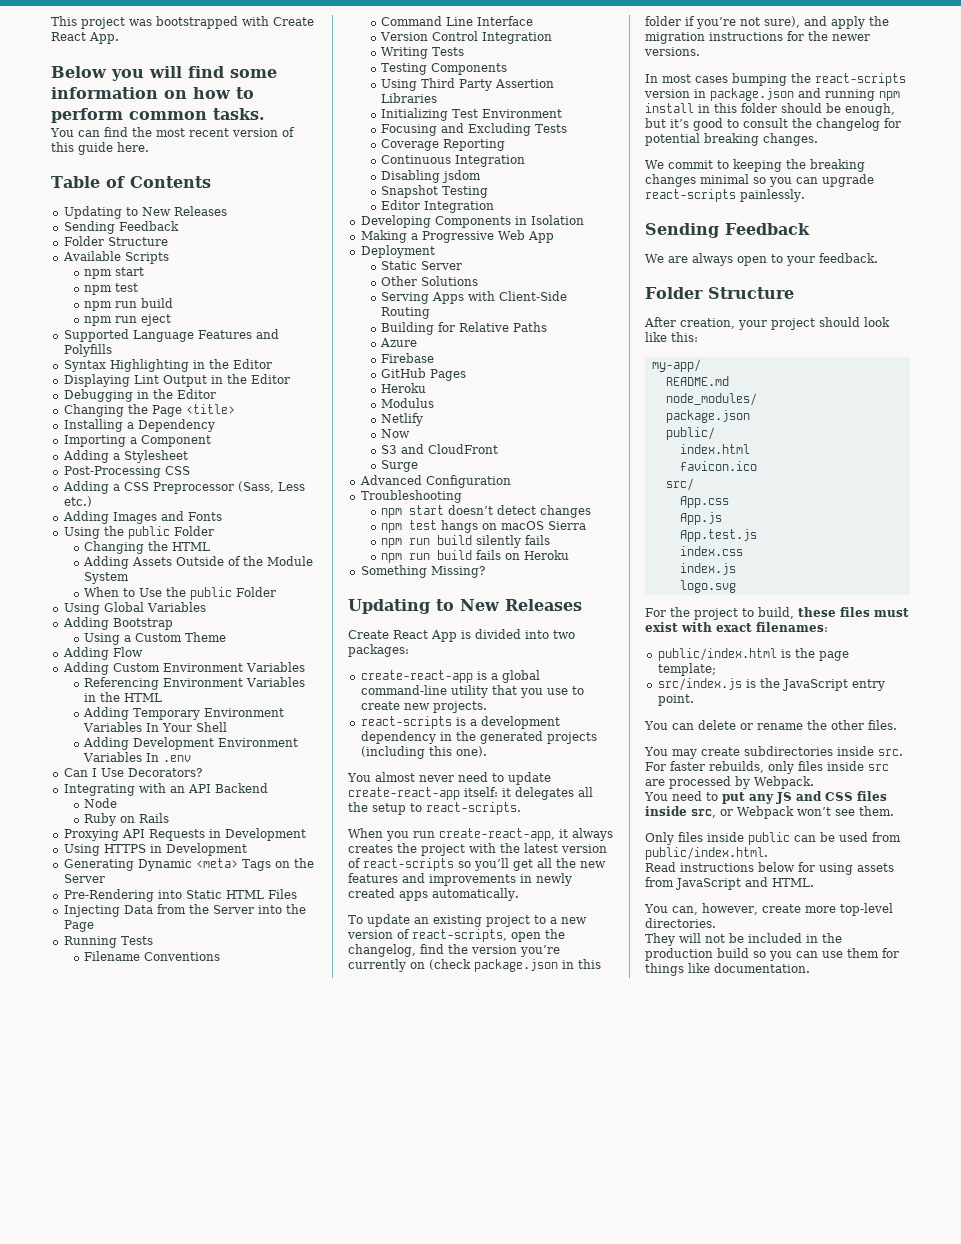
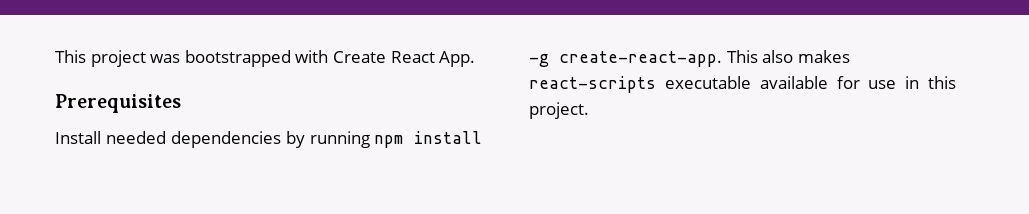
[51,66,277,81] [51,87,254,99] [51,108,265,123] [50,127,295,137] [51,142,149,155] [51,176,211,188] [63,206,227,219] [63,221,179,234] [63,236,168,246] [62,251,169,264] [84,267,145,279] [84,283,139,295] [84,298,174,311] [84,314,172,326] [63,329,279,342] [63,344,112,357] [63,359,272,372] [63,374,290,387] [63,389,216,402] [63,404,235,417] [63,419,215,432] [63,435,211,447] [62,450,188,463] [63,466,190,478] [62,481,305,494] [63,496,92,507] [62,511,222,524] [63,526,214,539] [84,541,211,554] [83,556,314,569] [84,572,130,584] [84,587,277,600] [63,602,206,615] [62,617,173,630] [84,632,227,645] [62,647,143,660] [62,662,305,675] [84,677,306,690] [84,692,163,702] [83,707,285,720] [83,722,228,732] [83,737,299,750] [83,752,192,762] [63,768,202,777] [63,783,268,796] [84,798,118,808] [84,813,170,826] [63,828,306,841] [63,843,247,856] [63,858,314,871] [63,874,105,883] [63,889,297,902] [63,904,306,917] [63,920,94,932] [63,936,153,948] [84,951,221,961] [381,16,534,26] [380,31,553,44] [381,47,465,59] [381,63,508,75] [381,78,555,91] [381,93,438,103] [381,108,563,121] [381,123,568,136] [381,139,506,151] [381,155,526,167] [381,170,482,183] [381,185,489,198] [381,200,495,213] [360,215,584,228] [360,230,554,243] [360,245,435,258] [381,261,463,270] [381,276,479,286] [381,291,568,304] [381,307,431,319] [381,322,548,335] [380,338,418,347] [381,353,435,363] [381,368,467,381] [381,383,427,393] [381,398,435,408] [381,413,424,426] [381,429,411,438] [381,444,499,454] [381,460,419,472] [359,475,511,488] [360,490,462,503] [381,505,592,518] [381,520,587,533] [381,535,551,548] [381,550,570,563] [360,565,485,578] [348,599,582,614] [348,629,575,642] [348,644,409,657] [360,670,540,683] [360,685,584,698] [360,701,487,713] [360,716,560,729] [360,731,597,744] [360,746,487,759] [347,772,551,785] [348,787,593,800] [348,802,521,815] [348,828,613,841] [348,843,607,856] [348,858,606,871] [348,873,572,886] [348,888,519,901] [348,914,587,927] [347,929,565,942] [348,944,560,957] [348,959,601,972] [645,16,889,29] [645,31,870,44] [644,47,700,56] [645,73,906,86] [644,88,900,101] [645,103,895,116] [645,118,901,131] [645,133,818,146] [645,159,865,172] [645,174,874,187] [645,189,805,202] [645,223,810,238] [645,253,878,266] [645,287,794,299] [644,317,890,330] [645,332,698,342] [651,359,701,372] [665,376,729,386] [665,393,757,406] [665,410,750,423] [665,427,715,440] [679,444,750,454] [679,461,757,471] [665,478,694,491] [679,496,729,508] [679,512,722,525] [679,529,757,542] [679,546,743,556] [679,563,736,575] [679,580,736,593] [645,607,909,620] [645,622,828,632] [657,648,849,661] [657,663,716,676] [657,678,885,691] [657,694,694,706] [644,720,897,730] [644,746,903,759] [645,761,889,774] [645,776,814,789] [644,791,887,804] [645,806,894,819] [645,832,901,845] [645,847,768,860] [645,862,894,875] [645,877,814,890] [644,903,893,916] [645,918,716,928] [645,933,842,946] [645,948,899,961] [645,963,810,976] Below you will find some information on how to perform common tasks. // You can find the most recent version of this guide here. // Table of Contents // Updating to New Releases // Sending Feedback // Folder Structure // Available Scripts // npm start // npm test // npm run build // npm run eject // Supported Language Features and Polyfills // Syntax Highlighting in the Editor // Displaying Lint Output in the Editor // Debugging in the Editor // Changing the Page <title> // Installing a Dependency // Importing a Component // Adding a Stylesheet // Post-Processing CSS // Adding a CSS Preprocessor (Sass, Less etc.) // Adding Images and Fonts // Using the public Folder // Changing the HTML // Adding Assets Outside of the Module System // When to Use the public Folder // Using Global Variables // Adding Bootstrap // Using a Custom Theme // Adding Flow // Adding Custom Environment Variables // Referencing Environment Variables in the HTML // Adding Temporary Environment Variables In Your Shell // Adding Development Environment Variables In .env // Can I Use Decorators? // Integrating with an API Backend // Node // Ruby on Rails // Proxying API Requests in Development // Using HTTPS in Development // Generating Dynamic <meta> Tags on the Server // Pre-Rendering into Static HTML Files // Injecting Data from the Server into the Page // Running Tests // Filename Conventions // Command Line Interface // Version Control Integration // Writing Tests // Testing Components // Using Third Party Assertion Libraries // Initializing Test Environment // Focusing and Excluding Tests // Coverage Reporting // Continuous Integration // Disabling jsdom // Snapshot Testing // Editor Integration // Developing Components in Isolation // Making a Progressive Web App // Deployment // Static Server // Other Solutions // Serving Apps with Client-Side Routing // Building for Relative Paths // Azure // Firebase // GitHub Pages // Heroku // Modulus // Netlify // Now // S3 and CloudFront // Surge // Advanced Configuration // Troubleshooting // npm start doesn’t detect changes // npm test hangs on macOS Sierra // npm run build silently fails // npm run build fails on Heroku // Something Missing? // Updating to New Releases // Create React App is divided into two packages: // create-react-app is a global command-line utility that you use to create new projects. // react-scripts is a development dependency in the generated projects (including this one). // You almost never need to update create-react-app itself: it delegates all the setup to react-scripts. // When you run create-react-app, it always creates the project with the latest version of react-scripts so you’ll get all the new features and improvements in newly created apps automatically. // To update an existing project to a new version of react-scripts, open the changelog, find the version you’re currently on (check package.json in this folder if you’re not sure), and apply the migration instructions for the newer versions. // In most cases bumping the react-scripts version in package.json and running npm install in this folder should be enough, but it’s good to consult the changelog for potential breaking changes. // We commit to keeping the breaking changes minimal so you can upgrade react-scripts painlessly. // Sending Feedback // We are always open to your feedback. // Folder Structure // After creation, your project should look like this: // my-app/ // README.md // node_modules/ // package.json // public/ // index.html // favicon.ico // src/ // App.css // App.js // App.test.js // index.css // index.js // logo.svg // For the project to build, these files must exist with exact filenames: // public/index.html is the page template; // src/index.js is the JavaScript entry point. // You can delete or rename the other files. // You may create subdirectories inside src. For faster rebuilds, only files inside src are processed by Webpack. // You need to put any JS and CSS files inside src, or Webpack won’t see them. // Only files inside public can be used from public/index.html. // Read instructions below for using assets from JavaScript and HTML. // You can, however, create more top-level directories. // They will not be included in the production build so you can use them for things like documentation. -> [55,94,181,113] [55,131,483,148] [529,50,850,67] [529,76,956,93] [529,102,589,119] Prerequisites // Install needed dependencies by running npm install -g create-react-app. This also makes react-scripts executable available for use in this project.

